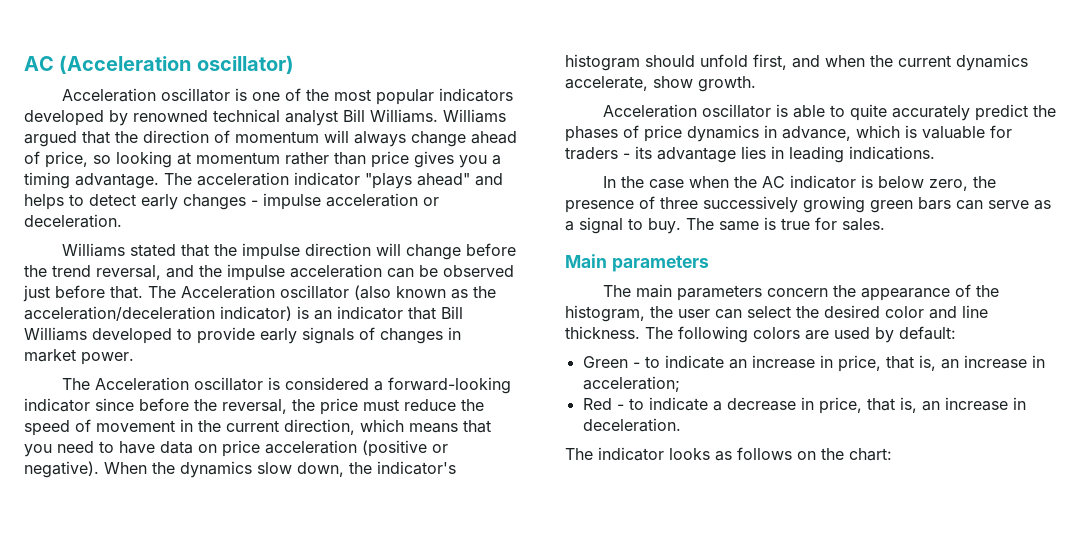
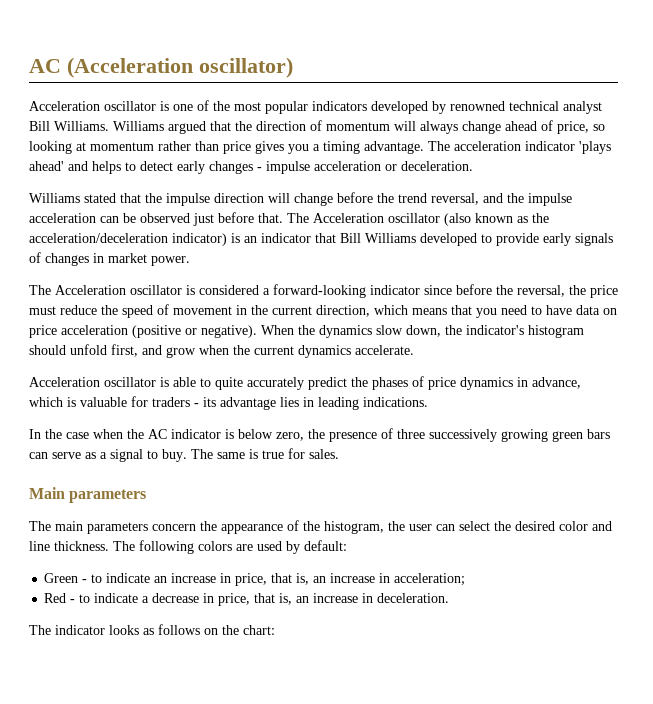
[365,173,470,189] "plays ahead" -> [579,141,611,154] [29,161,64,171] 'plays ahead'
(820, 61) none -> [166,347,196,358] grow
[565,76,756,92] accelerate, show growth. -> [355,345,414,355] accelerate.

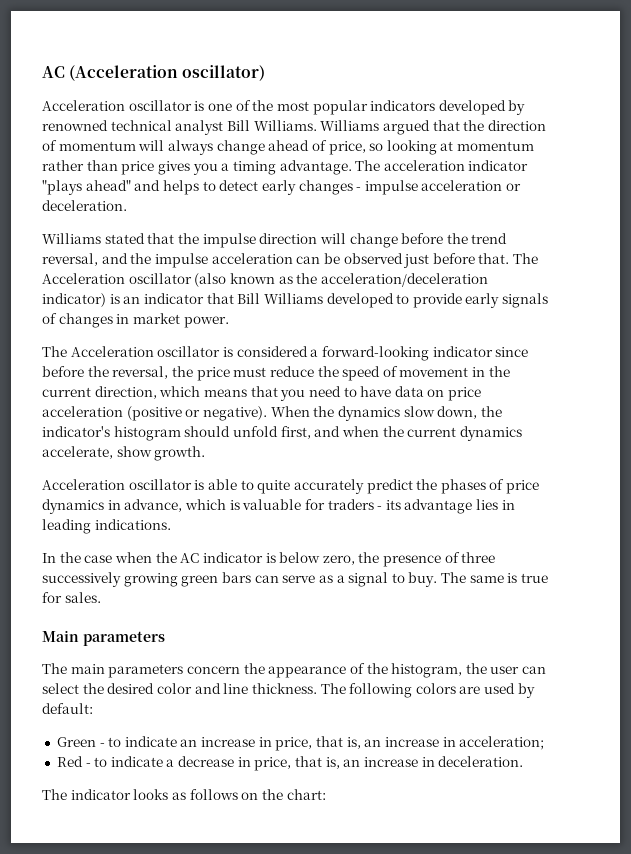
[579,141,611,154] [29,161,64,171] 'plays ahead' -> [42,180,131,195] "plays ahead"
[166,347,196,358] grow -> (341, 431) none
[355,345,414,355] accelerate. -> [42,446,206,461] accelerate, show growth.

